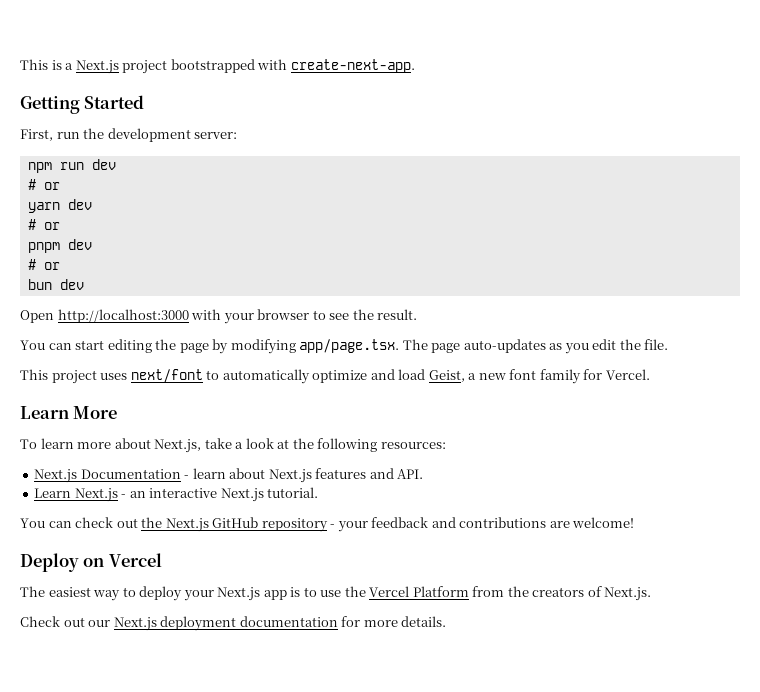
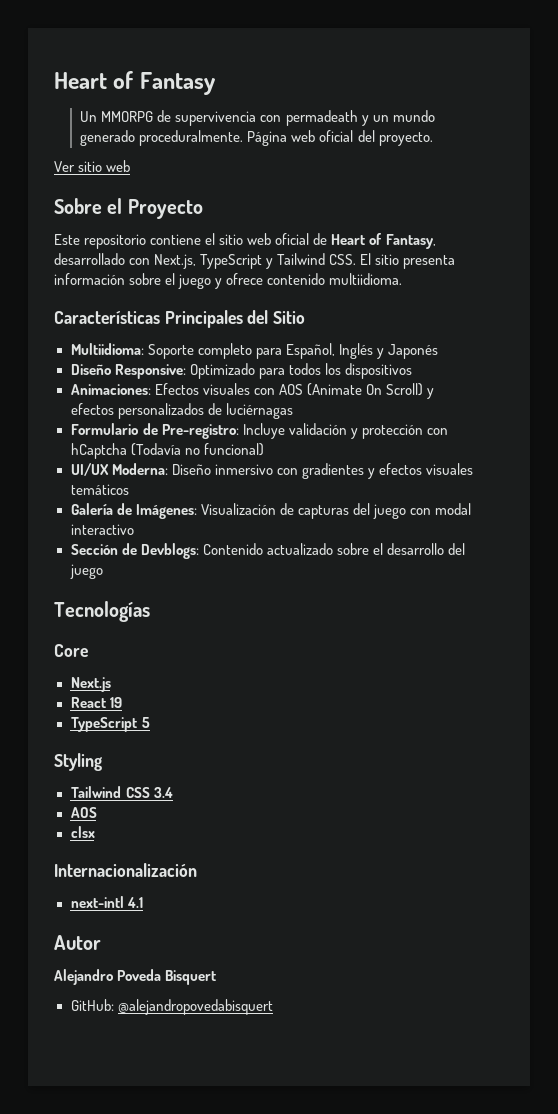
[20,59,415,74] [20,95,145,114] [20,128,238,142] [27,159,116,173] [27,179,60,190] [27,199,92,213] [27,219,60,230] [27,239,92,253] [27,259,60,270] [27,279,84,290] [20,309,418,324] [20,339,669,354] [20,369,650,384] [20,406,118,419] [20,438,446,453] [34,468,424,483] [34,487,319,502] [20,517,635,532] [20,553,162,572] [20,586,652,601] [20,616,447,631] This is a Next.js project bootstrapped with create-next-app. // Getting Started // First, run the development server: // npm run dev // # or // yarn dev // # or // pnpm dev // # or // bun dev // Open http://localhost:3000 with your browser to see the result. // You can start editing the page by modifying app/page.tsx. The page auto-updates as you edit the file. // This project uses next/font to automatically optimize and load Geist, a new font family for Vercel. // Learn More // To learn more about Next.js, take a look at the following resources: // Next.js Documentation - learn about Next.js features and API. // Learn Next.js - an interactive Next.js tutorial. // You can check out the Next.js GitHub repository - your feedback and contributions are welcome! // Deploy on Vercel // The easiest way to deploy your Next.js app is to use the Vercel Platform from the creators of Next.js. // Check out our Next.js deployment documentation for more details. -> [54,71,215,95] [80,110,435,126] [80,130,433,146] [54,160,131,172] [54,198,203,219] [54,233,437,249] [54,253,456,269] [54,273,403,289] [54,310,306,328] [70,343,438,359] [70,363,412,379] [70,383,434,399] [70,403,293,419] [70,423,448,439] [70,443,264,459] [70,463,473,479] [70,484,129,495] [70,503,471,519] [70,524,134,535] [70,543,465,559] [69,564,103,579] [54,601,150,622] [54,644,88,657] [70,677,111,692] [70,697,122,708] [70,717,150,732] [54,753,102,771] [70,786,173,798] [70,807,97,818] [70,826,95,838] [54,863,197,877] [70,896,143,908] [54,935,101,950] [54,969,217,985] [70,999,273,1015] Heart of Fantasy // Un MMORPG de supervivencia con permadeath y un mundo generado proceduralmente. Página web oficial del proyecto. // Ver sitio web // Sobre el Proyecto // Este repositorio contiene el sitio web oficial de Heart of Fantasy, desarrollado con Next.js, TypeScript y Tailwind CSS. El sitio presenta información sobre el juego y ofrece contenido multiidioma. // Características Principales del Sitio // Multiidioma: Soporte completo para Español, Inglés y Japonés // Diseño Responsive: Optimizado para todos los dispositivos // Animaciones: Efectos visuales con AOS (Animate On Scroll) y efectos personalizados de luciérnagas // Formulario de Pre-registro: Incluye validación y protección con hCaptcha (Todavía no funcional) // UI/UX Moderna: Diseño inmersivo con gradientes y efectos visuales temáticos // Galería de Imágenes: Visualización de capturas del juego con modal interactivo // Sección de Devblogs: Contenido actualizado sobre el desarrollo del juego // Tecnologías // Core // Next.js // React 19 // TypeScript 5 // Styling // Tailwind CSS 3.4 // AOS // clsx // Internacionalización // next-intl 4.1 // Autor // Alejandro Poveda Bisquert // GitHub: @alejandropovedabisquert

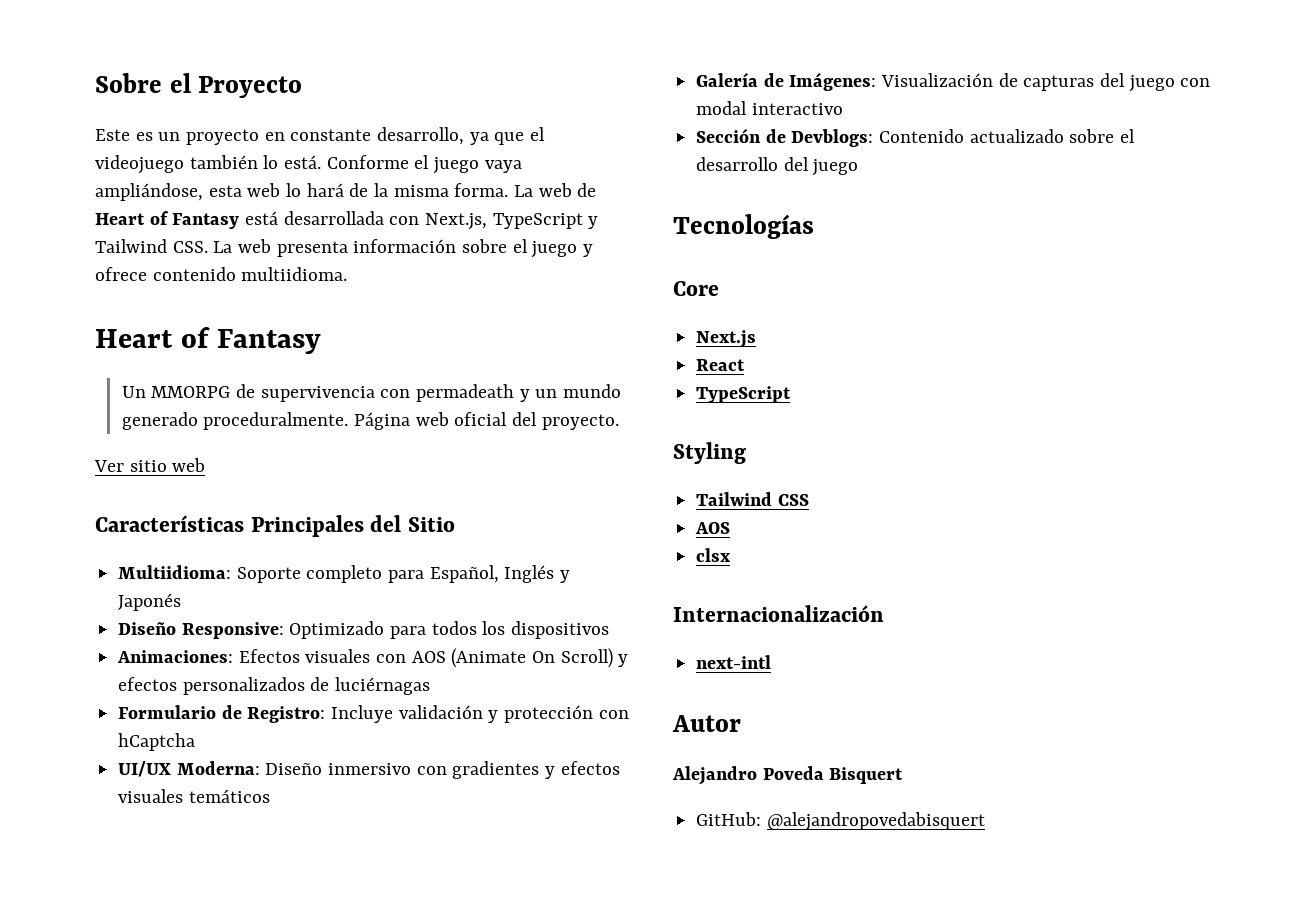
(54, 80) none -> [95,73,303,98] [95,127,546,145] [95,155,522,174] [95,183,597,201] [95,211,599,230] [95,239,594,258] [95,267,348,281] Sobre el Proyecto // Este es un proyecto en constante desarrollo, ya que el videojuego también lo está. Conforme el juego vaya ampliándose, esta web lo hará de la misma forma. La web de Heart of Fantasy está desarrollada con Next.js, TypeScript y Tailwind CSS. La web presenta información sobre el juego y ofrece contenido multiidioma. //
[54,198,203,219] [54,233,437,249] [54,253,456,269] [54,273,403,289] // Sobre el Proyecto // Este repositorio contiene el sitio web oficial de Heart of Fantasy, desarrollado con Next.js, TypeScript y Tailwind CSS. El sitio presenta información sobre el juego y ofrece contenido multiidioma. -> (206, 465) none
[161,424,239,439] Pre-registro: -> [247,706,326,723] Registro:
[130,443,264,456] (Todavía no funcional) -> (196, 742) none
[109,697,122,708] [70,717,150,732] 19 // TypeScript 5 -> [696,386,792,403] // TypeScript
[153,787,173,798] 3.4 -> (809, 500) none
[126,897,143,908] 4.1 -> (772, 662) none

